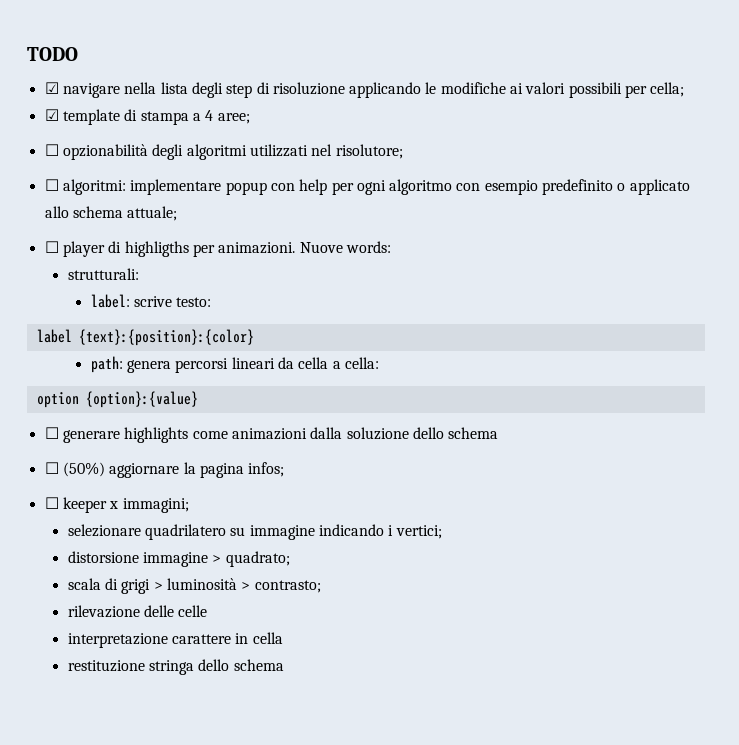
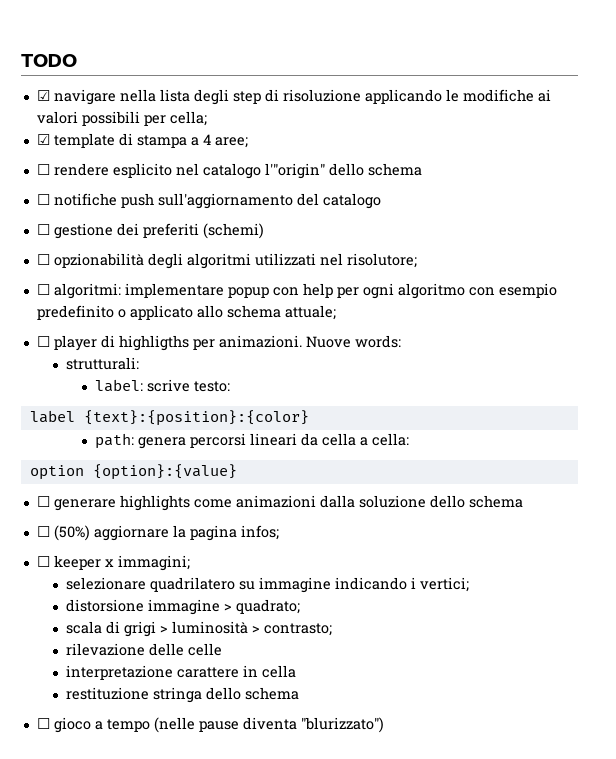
(250, 118) none -> [36,163,422,179] [36,193,381,209] [36,223,264,239] // ☐ rendere esplicito nel catalogo l'"origin" dello schema // ☐ notifiche push sull'aggiornamento del catalogo // ☐ gestione dei preferiti (schemi)
(284, 665) none -> [36,717,384,733] // ☐ gioco a tempo (nelle pause diventa "blurizzato")

